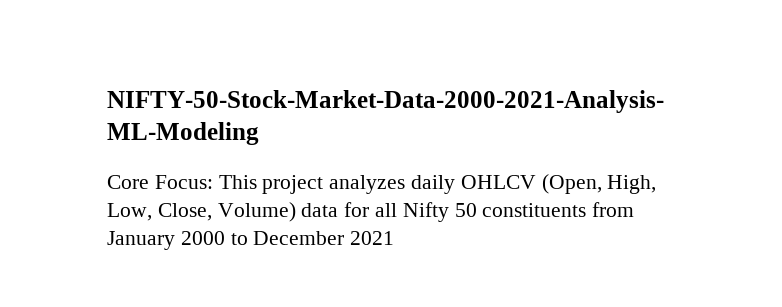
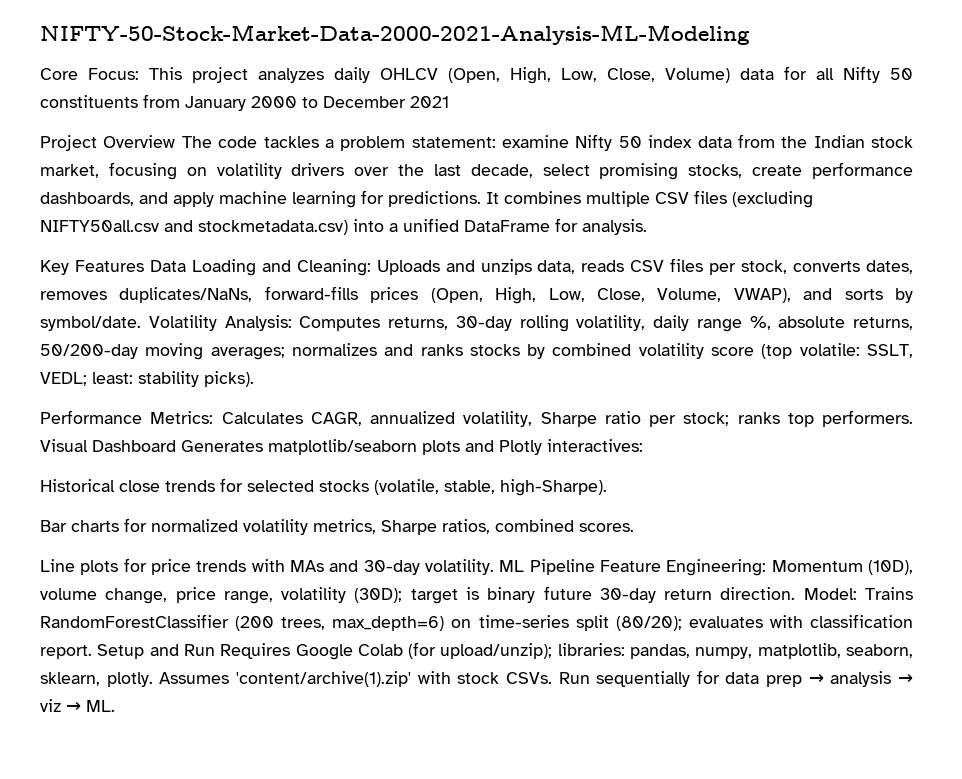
(395, 238) none -> [40,134,913,151] [40,162,913,180] [40,190,813,208] [40,218,647,235] [40,258,913,276] [40,286,913,304] [40,315,913,332] [40,343,913,360] [40,371,254,387] [40,410,913,427] [40,439,643,455] [40,478,607,496] [40,518,634,535] [40,558,913,576] [40,586,914,604] [40,614,914,631] [40,642,913,660] [40,670,913,687] [40,699,115,712] // Project Overview The code tackles a problem statement: examine Nifty 50 index data from the Indian stock market, focusing on volatility drivers over the last decade, select promising stocks, create performance dashboards, and apply machine learning for predictions. It combines multiple CSV files (excluding NIFTY50all.csv and stockmetadata.csv) into a unified DataFrame for analysis. // Key Features Data Loading and Cleaning: Uploads and unzips data, reads CSV files per stock, converts dates, removes duplicates/NaNs, forward-fills prices (Open, High, Low, Close, Volume, VWAP), and sorts by symbol/date. Volatility Analysis: Computes returns, 30-day rolling volatility, daily range %, absolute returns, 50/200-day moving averages; normalizes and ranks stocks by combined volatility score (top volatile: SSLT, VEDL; least: stability picks). // Performance Metrics: Calculates CAGR, annualized volatility, Sharpe ratio per stock; ranks top performers. Visual Dashboard Generates matplotlib/seaborn plots and Plotly interactives: // Historical close trends for selected stocks (volatile, stable, high-Sharpe). // Bar charts for normalized volatility metrics, Sharpe ratios, combined scores. // Line plots for price trends with MAs and 30-day volatility. ML Pipeline Feature Engineering: Momentum (10D), volume change, price range, volatility (30D); target is binary future 30-day return direction. Model: Trains RandomForestClassifier (200 trees, max_depth=6) on time-series split (80/20); evaluates with classification report. Setup and Run Requires Google Colab (for upload/unzip); libraries: pandas, numpy, matplotlib, seaborn, sklearn, plotly. Assumes 'content/archive(1).zip' with stock CSVs. Run sequentially for data prep → analysis → viz → ML.

